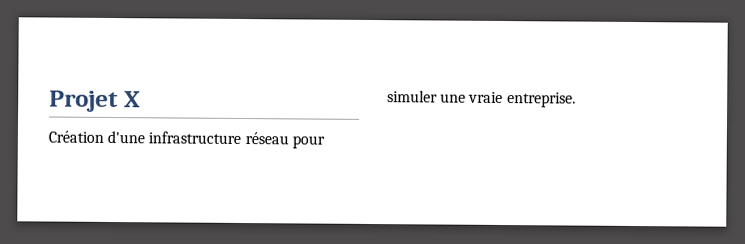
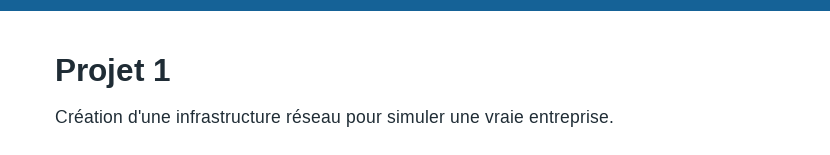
[123,91,141,108] X -> [153,59,171,81] 1

